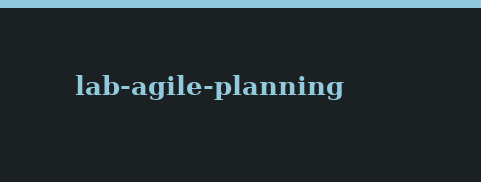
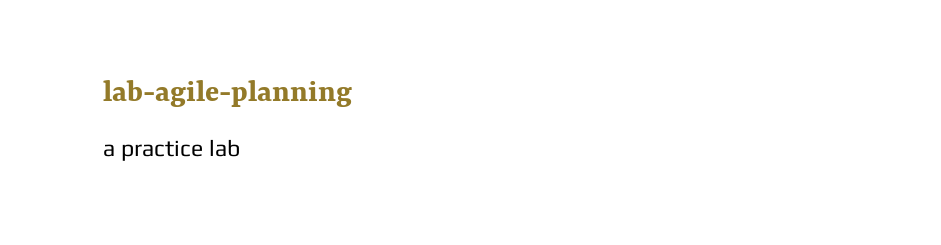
(344, 87) none -> [103,139,241,161] // a practice lab

